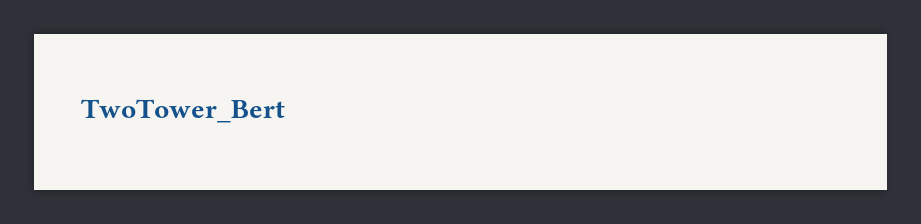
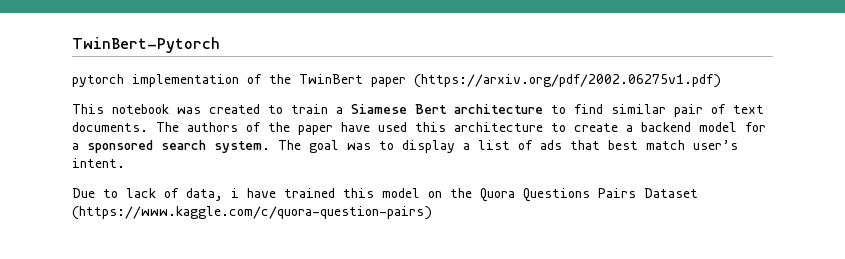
[81,99,285,123] TwoTower_Bert -> [72,37,220,53] [72,74,721,88] [72,104,764,117] [72,122,766,135] [72,140,738,153] [72,158,125,168] [72,188,698,202] [72,206,432,220] TwinBert-Pytorch // pytorch implementation of the TwinBert paper (https://arxiv.org/pdf/2002.06275v1.pdf) // This notebook was created to train a Siamese Bert architecture to find similar pair of text documents. The authors of the paper have used this architecture to create a backend model for a sponsored search system. The goal was to display a list of ads that best match user’s intent. // Due to lack of data, i have trained this model on the Quora Questions Pairs Dataset (https://www.kaggle.com/c/quora-question-pairs)

